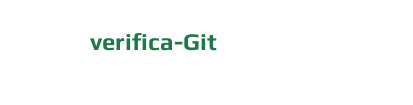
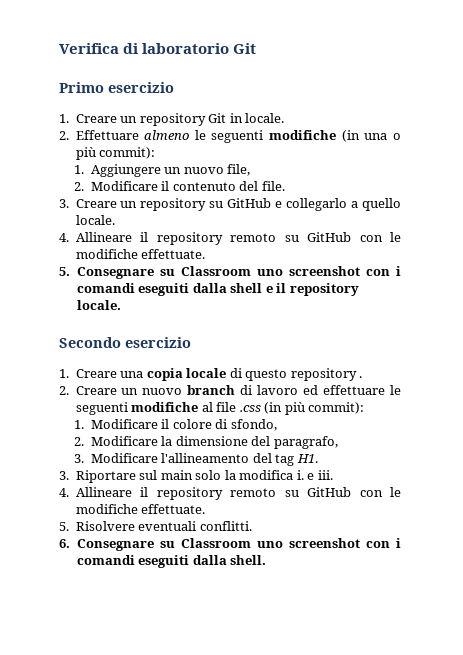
[90,32,217,51] verifica-Git -> [59,43,257,54] [59,82,174,93] [59,113,285,126] [59,130,402,143] [75,147,156,160] [74,164,251,177] [74,181,285,191] [59,198,401,211] [75,215,115,225] [59,232,401,245] [75,249,206,259] [59,266,401,279] [76,283,359,296] [76,300,121,310] [59,337,191,348] [59,368,363,381] [59,385,401,395] [75,402,365,415] [74,419,277,431] [74,436,338,449] [74,453,318,466] [59,470,333,483] [59,487,401,500] [75,504,206,514] [59,521,252,531] [59,538,401,551] [76,555,267,568] Verifica di laboratorio Git // Primo esercizio // 1. Creare un repository Git in locale. // 2. Effettuare almeno le seguenti modifiche (in una o più commit): // 1. Aggiungere un nuovo file, // 2. Modificare il contenuto del file. // 3. Creare un repository su GitHub e collegarlo a quello locale. // 4. Allineare il repository remoto su GitHub con le modifiche effettuate. // 5. Consegnare su Classroom uno screenshot con i comandi eseguiti dalla shell e il repository locale. // Secondo esercizio // 1. Creare una copia locale di questo repository . // 2. Creare un nuovo branch di lavoro ed effettuare le seguenti modifiche al file .css (in più commit): // 1. Modificare il colore di sfondo, // 2. Modificare la dimensione del paragrafo, // 3. Modificare l'allineamento del tag H1. // 3. Riportare sul main solo la modifica i. e iii. // 4. Allineare il repository remoto su GitHub con le modifiche effettuate. // 5. Risolvere eventuali conflitti. // 6. Consegnare su Classroom uno screenshot con i comandi eseguiti dalla shell.

